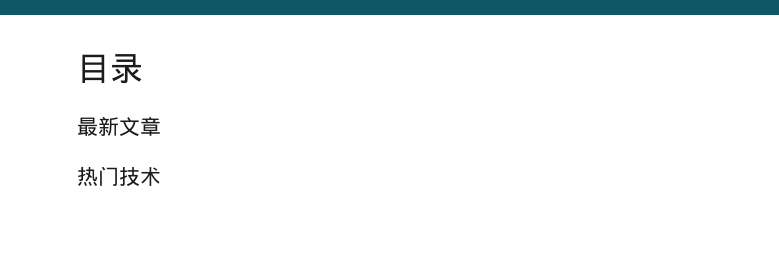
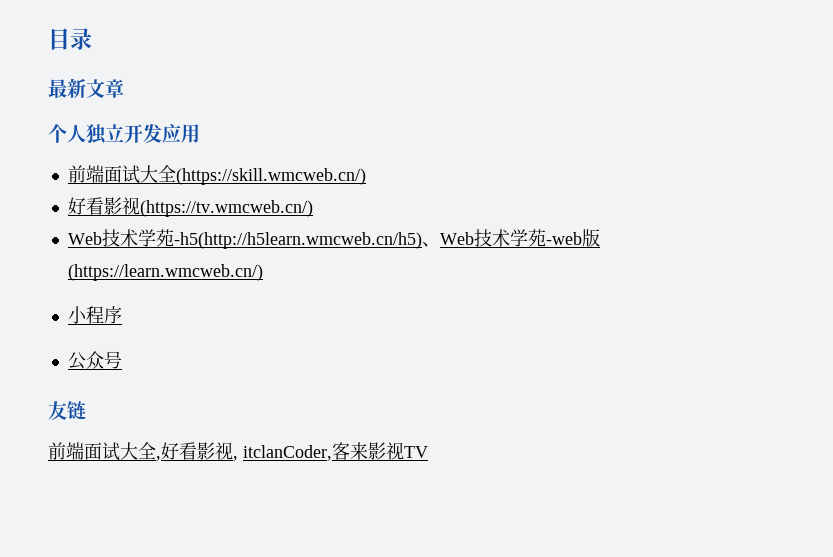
[77,166,161,186] 热门技术 -> [48,124,200,145] [67,165,366,185] [67,197,313,217] [67,229,600,249] [67,264,263,281] [67,306,122,324] [67,351,122,370] [48,401,86,420] [48,442,428,461] 个人独立开发应用 // 前端面试大全(https://skill.wmcweb.cn/) // 好看影视(https://tv.wmcweb.cn/) // Web技术学苑-h5(http://h5learn.wmcweb.cn/h5)、Web技术学苑-web版(https://learn.wmcweb.cn/) // 小程序 // 公众号 // 友链 // 前端面试大全,好看影视, itclanCoder,客来影视TV

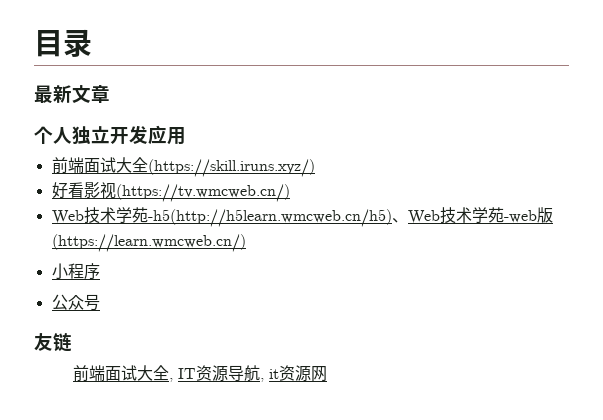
[175,168,366,185] (https://skill.wmcweb.cn/) -> [147,159,315,177] (https://skill.iruns.xyz/)
[161,442,428,461] 好看影视, itclanCoder,客来影视TV -> [178,365,328,382] IT资源导航, it资源网

